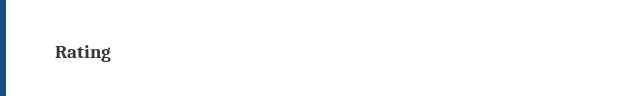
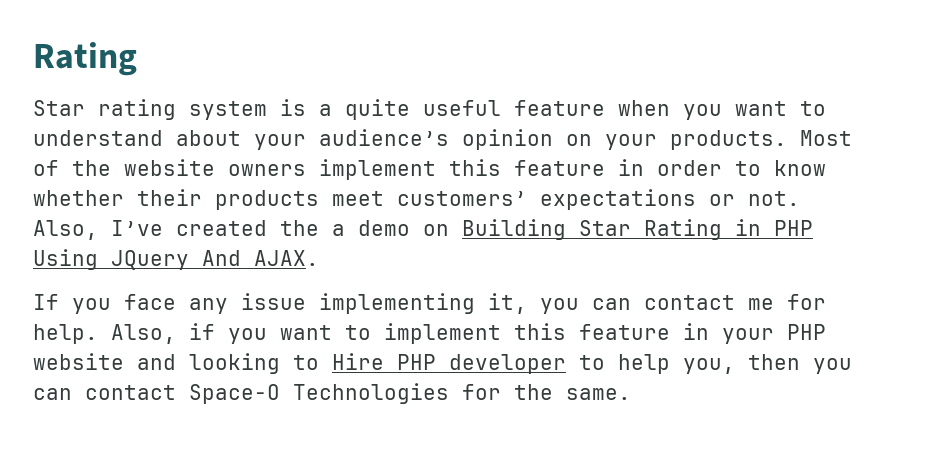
[55,45,111,62] Rating -> [33,42,137,76] [33,99,826,120] [33,129,852,150] [33,159,826,180] [33,189,800,210] [33,219,813,240] [33,249,319,270] [33,293,826,314] [33,323,826,344] [33,353,852,374] [33,383,631,404] Rating // Star rating system is a quite useful feature when you want to understand about your audience’s opinion on your products. Most of the website owners implement this feature in order to know whether their products meet customers’ expectations or not. Also, I’ve created the a demo on Building Star Rating in PHP Using JQuery And AJAX. // If you face any issue implementing it, you can contact me for help. Also, if you want to implement this feature in your PHP website and looking to Hire PHP developer to help you, then you can contact Space-O Technologies for the same.

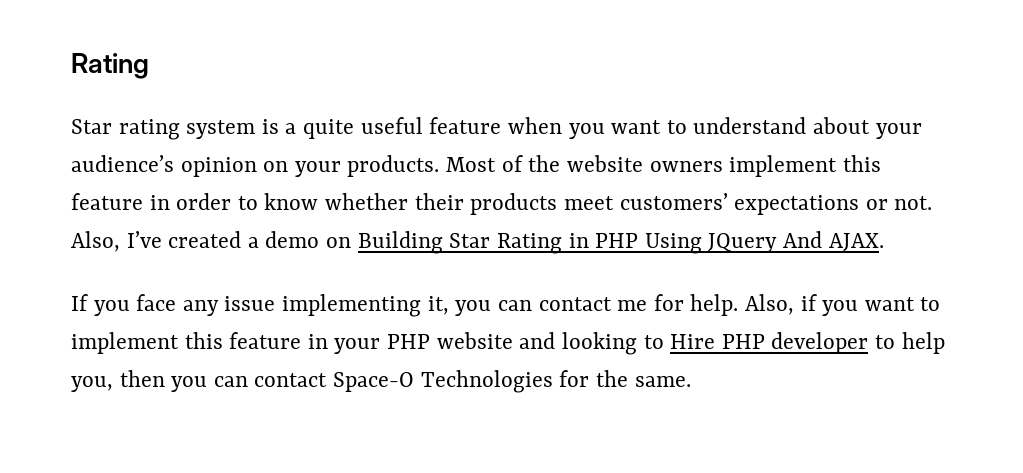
[280,220,319,236] the -> (242, 239) none

